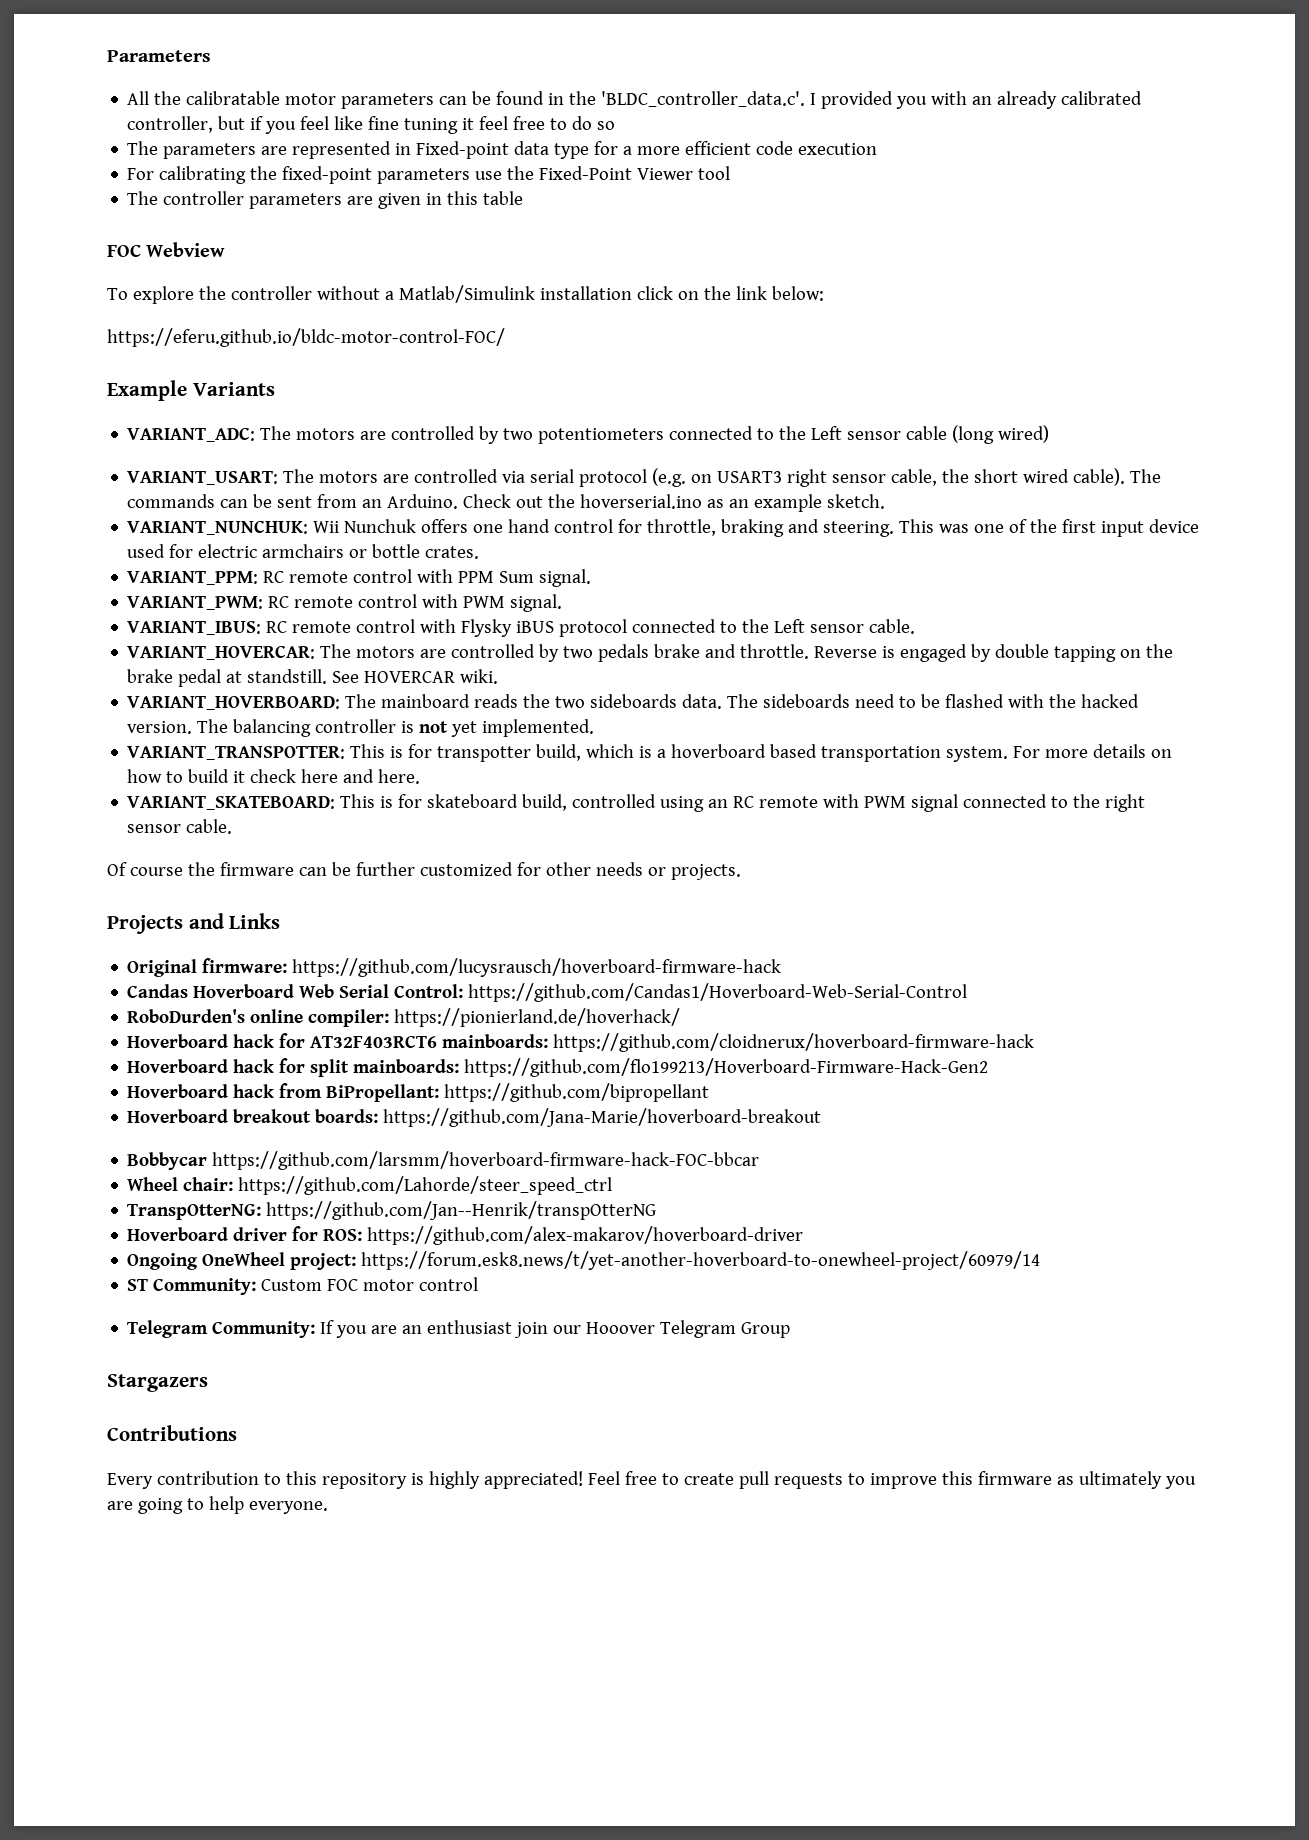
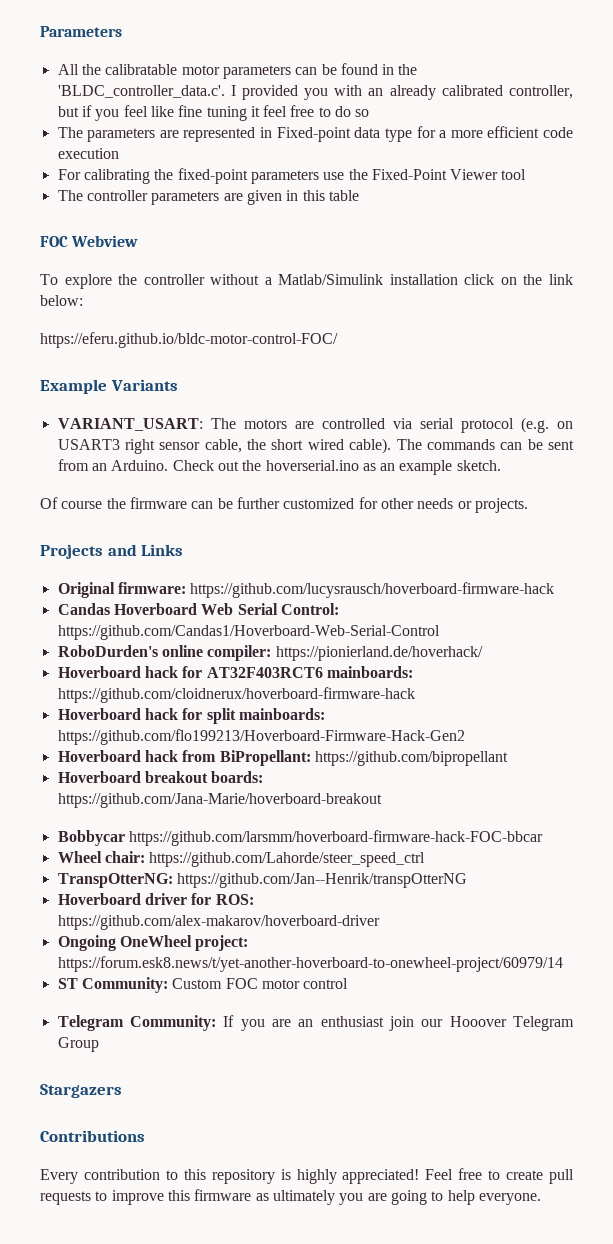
[127,425,1050,444] // VARIANT_ADC: The motors are controlled by two potentiometers connected to the Left sensor cable (long wired) -> (178, 385) none
[127,519,1200,537] [127,544,480,559] [127,569,592,587] [127,594,563,612] [127,619,916,637] [127,644,1174,662] [127,669,499,687] [127,694,1140,710] [127,719,595,737] [127,744,1173,762] [127,769,421,784] [127,794,1146,812] [127,819,233,834] // VARIANT_NUNCHUK: Wii Nunchuk offers one hand control for throttle, braking and steering. This was one of the first input device used for electric armchairs or bottle crates. // VARIANT_PPM: RC remote control with PPM Sum signal. // VARIANT_PWM: RC remote control with PWM signal. // VARIANT_IBUS: RC remote control with Flysky iBUS protocol connected to the Left sensor cable. // VARIANT_HOVERCAR: The motors are controlled by two pedals brake and throttle. Reverse is engaged by double tapping on the brake pedal at standstill. See HOVERCAR wiki. // VARIANT_HOVERBOARD: The mainboard reads the two sideboards data. The sideboards need to be flashed with the hacked version. The balancing controller is not yet implemented. // VARIANT_TRANSPOTTER: This is for transpotter build, which is a hoverboard based transportation system. For more details on how to build it check here and here. // VARIANT_SKATEBOARD: This is for skateboard build, controlled using an RC remote with PWM signal connected to the right sensor cable. -> (501, 465) none

